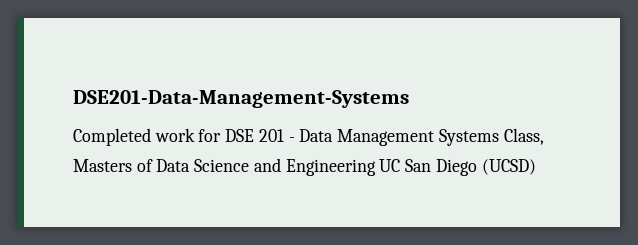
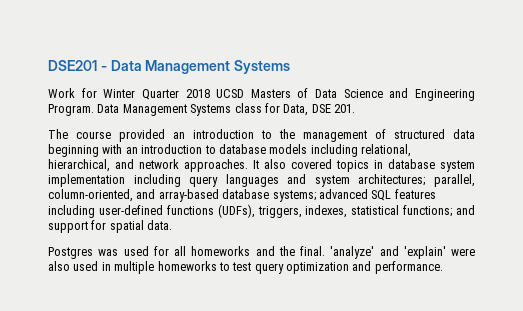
[73,90,409,108] [73,128,544,146] DSE201-Data-Management-Systems // Completed work for DSE 201 - Data Management Systems Class, -> [48,60,291,74] [48,88,245,100] DSE201 - Data Management Systems // Work for Winter Quarter 2018 UCSD
[379,159,536,176] UC San Diego (UCSD) -> [48,103,355,116] [48,129,475,142] [48,144,411,157] [48,159,475,172] [48,174,475,187] [48,189,436,202] [48,204,475,218] [48,220,173,233] [48,246,475,259] [48,261,443,274] Program. Data Management Systems class for Data, DSE 201. // The course provided an introduction to the management of structured data beginning with an introduction to database models including relational, hierarchical, and network approaches. It also covered topics in database system implementation including query languages and system architectures; parallel, column-oriented, and array-based database systems; advanced SQL features including user-defined functions (UDFs), triggers, indexes, statistical functions; and support for spatial data. // Postgres was used for all homeworks and the final. 'analyze' and 'explain' were also used in multiple homeworks to test query optimization and performance.

